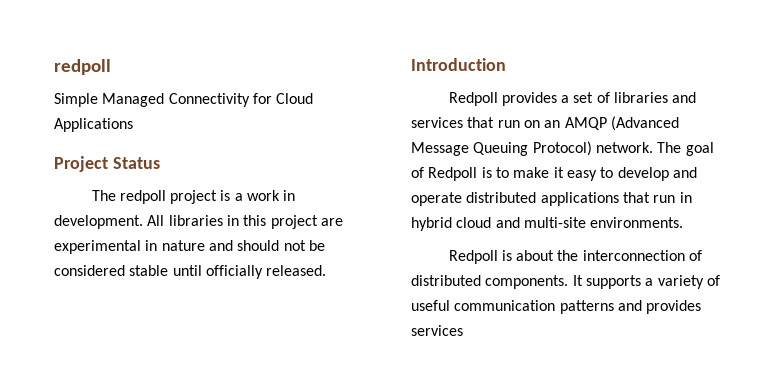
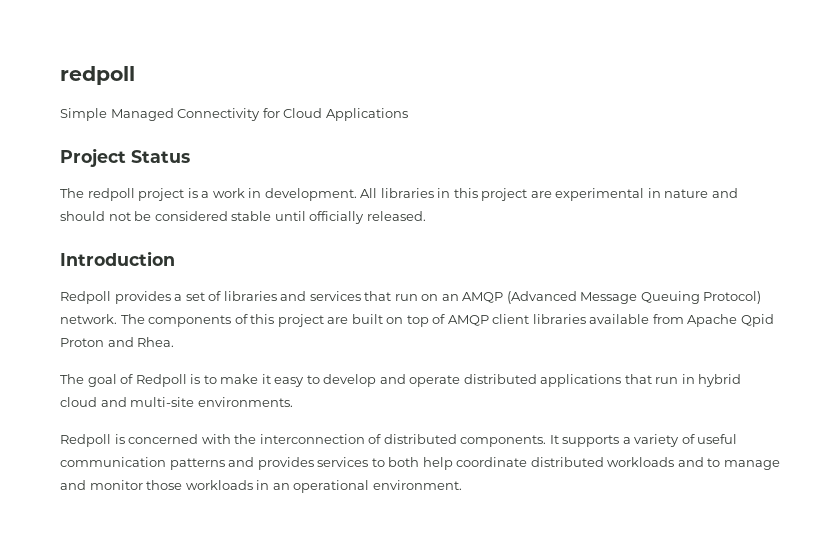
(682, 147) none -> [148,314,774,327] [60,337,175,347] [60,374,84,384] components of this project are built on top of AMQP client libraries available from Apache Qpid Proton and Rhea. // The
[516,250,555,261] about -> [128,434,231,444] concerned with
(463, 330) none -> [371,457,780,470] [60,480,462,493] to both help coordinate distributed workloads and to manage and monitor those workloads in an operational environment.

